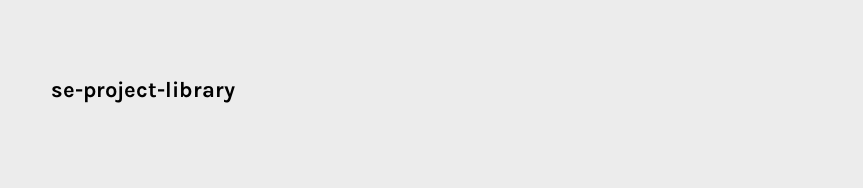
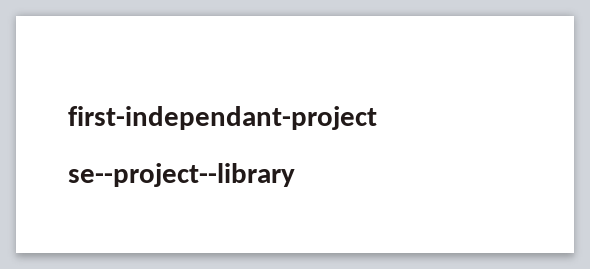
[51,81,235,103] se-project-library -> [68,106,377,130] [68,163,295,187] first-independant-project // se--project--library

